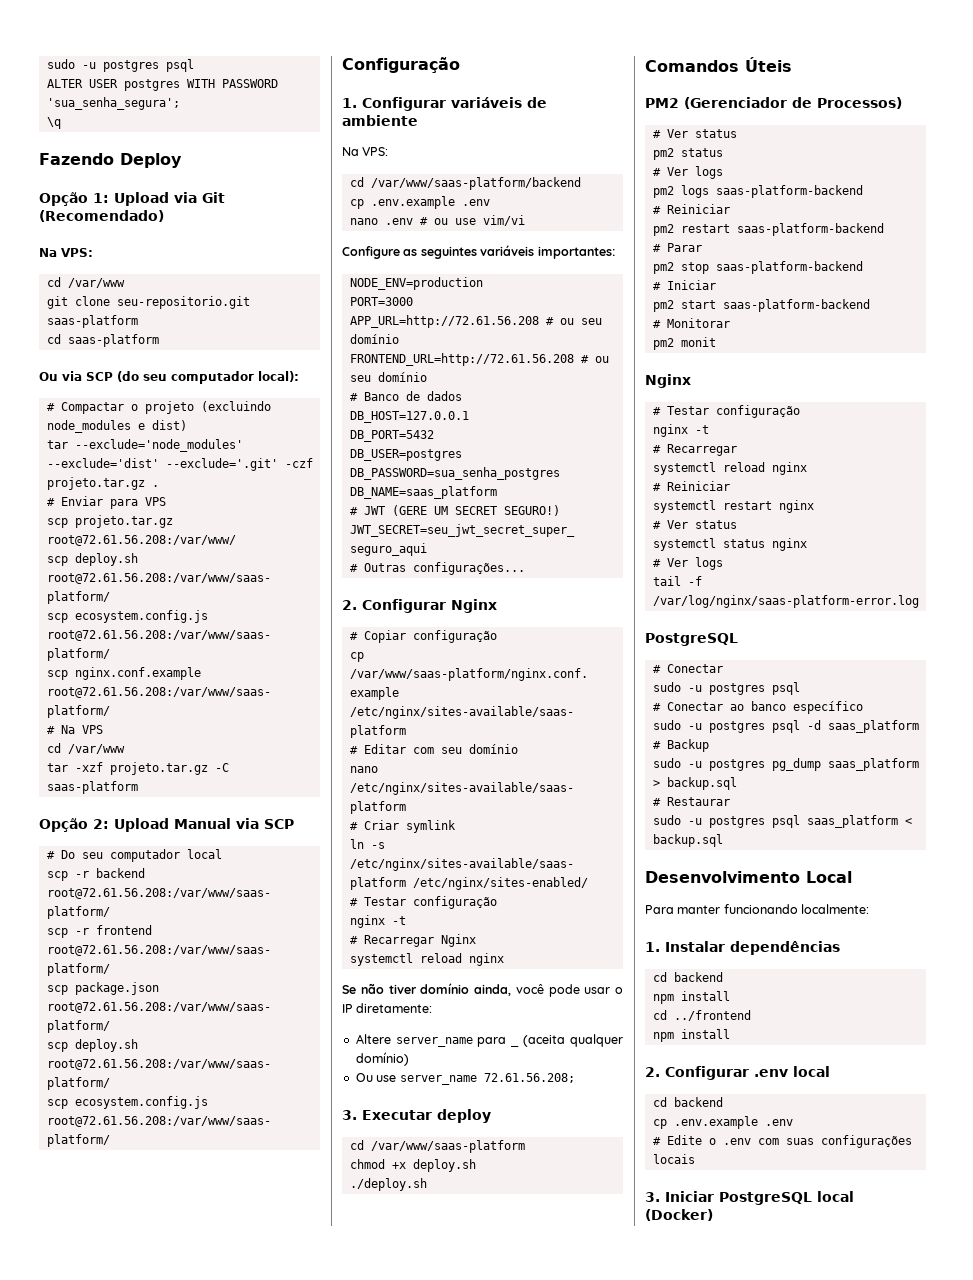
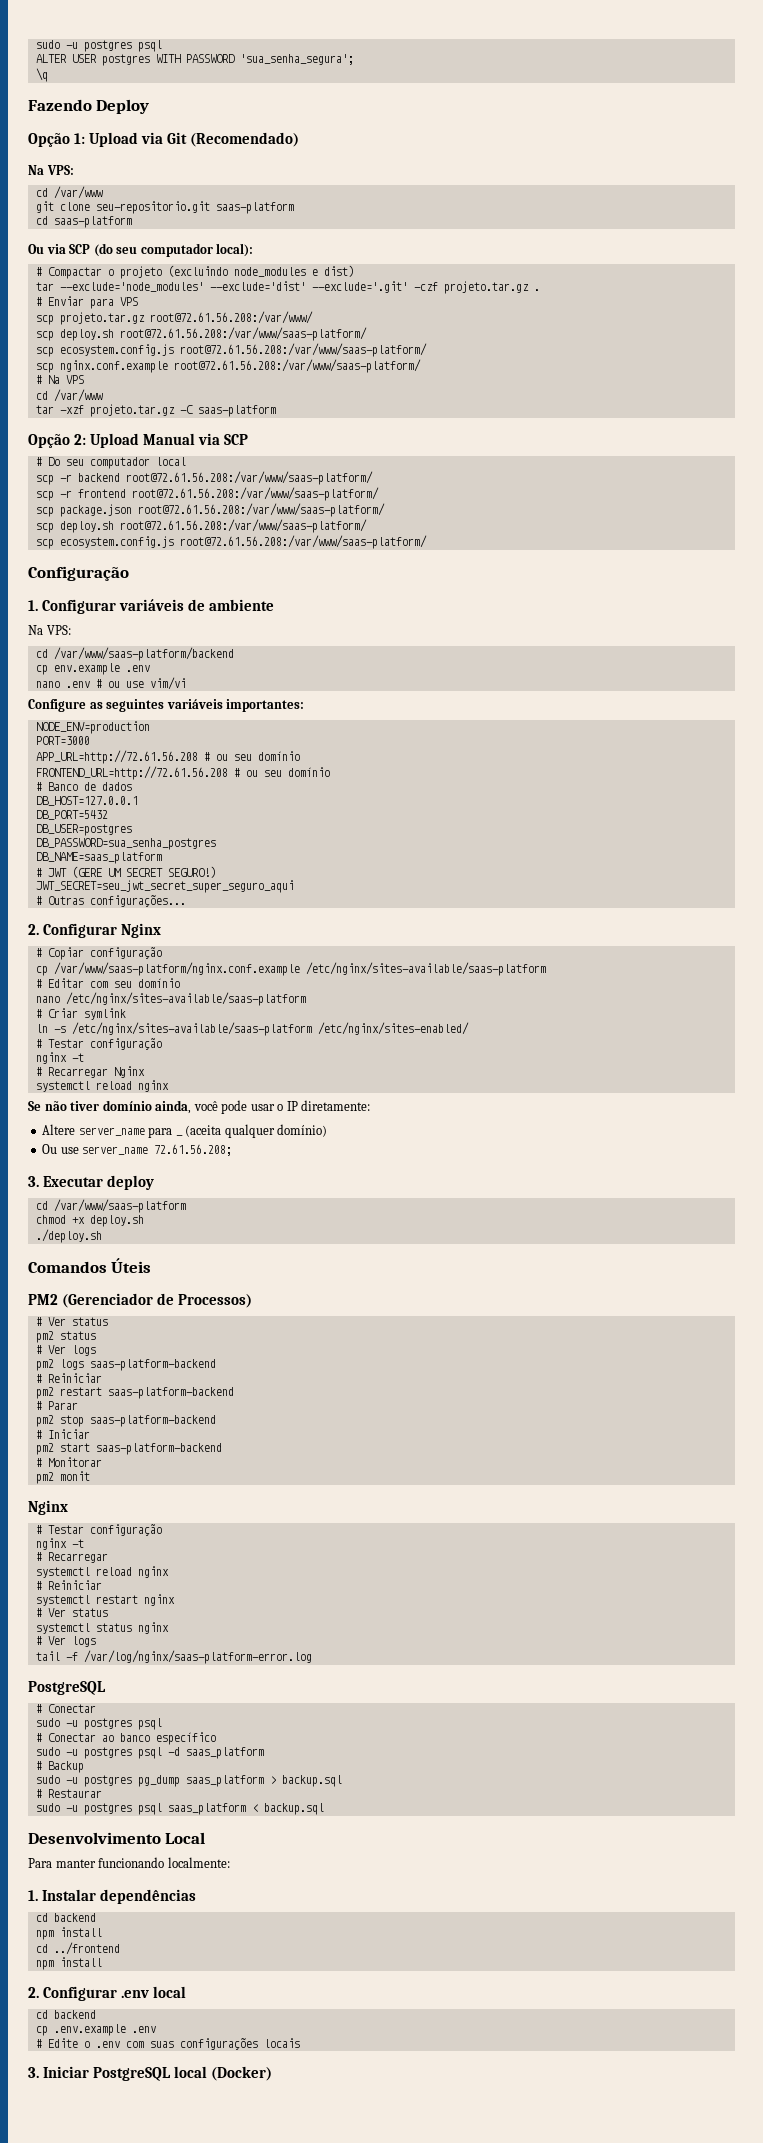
[370,196,455,209] .env.example -> [53,663,120,675] env.example

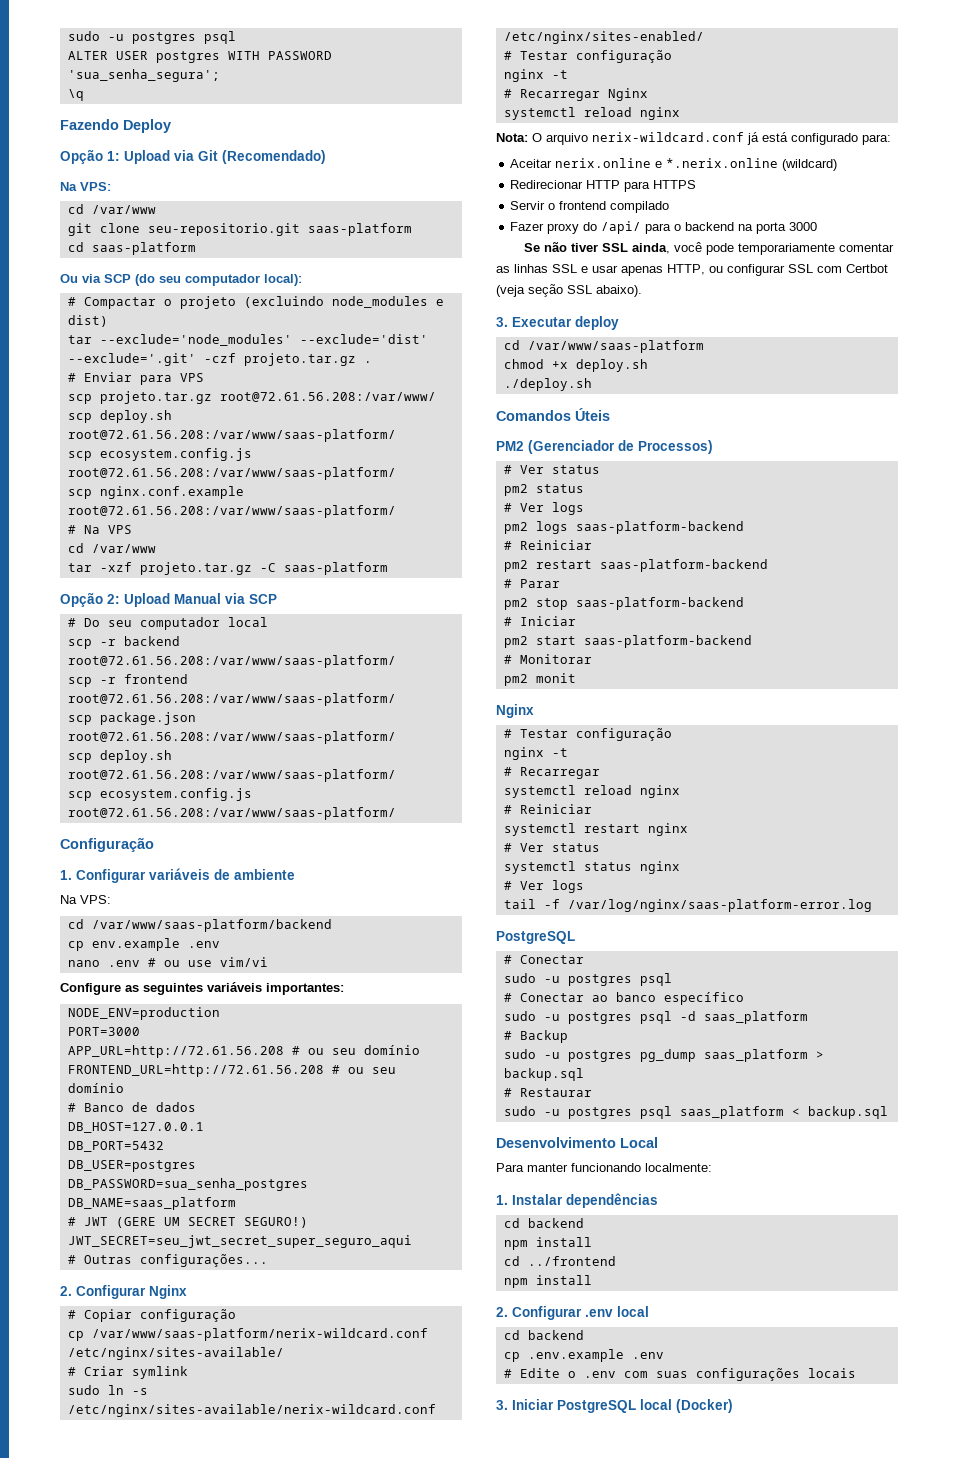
[53,962,546,976] [35,978,180,988] [35,992,306,1006] /var/www/saas-platform/nginx.conf.example /etc/nginx/sites-available/saas-platform // # Editar com seu domínio // nano /etc/nginx/sites-available/saas-platform -> [91,1328,428,1341] [67,1347,284,1360] /var/www/saas-platform/nerix-wildcard.conf /etc/nginx/sites-available/
(126, 1014) none -> [67,1385,100,1395] sudo
[71,1022,312,1036] /etc/nginx/sites-available/saas-platform -> [67,1404,436,1417] /etc/nginx/sites-available/nerix-wildcard.conf
(169, 1086) none -> [496,132,891,145] [510,158,838,171] [510,180,697,192] [510,201,670,213] [510,221,818,234] // Nota: O arquivo nerix-wildcard.conf já está configurado para: // Aceitar nerix.online e *.nerix.online (wildcard) // Redirecionar HTTP para HTTPS // Servir o frontend compilado // Fazer proxy do /api/ para o backend na porta 3000
[102,1100,152,1111] domínio -> [601,243,628,252] SSL
[250,1100,371,1111] [42,1124,328,1138] [42,1144,233,1156] usar o IP diretamente: // Altere server_name para _ (aceita qualquer domínio) // Ou use server_name 72.61.56.208; -> [737,243,894,255] [496,264,888,276] [496,284,642,297] temporariamente comentar as linhas SSL e usar apenas HTTP, ou configurar SSL com Certbot (veja seção SSL abaixo).

